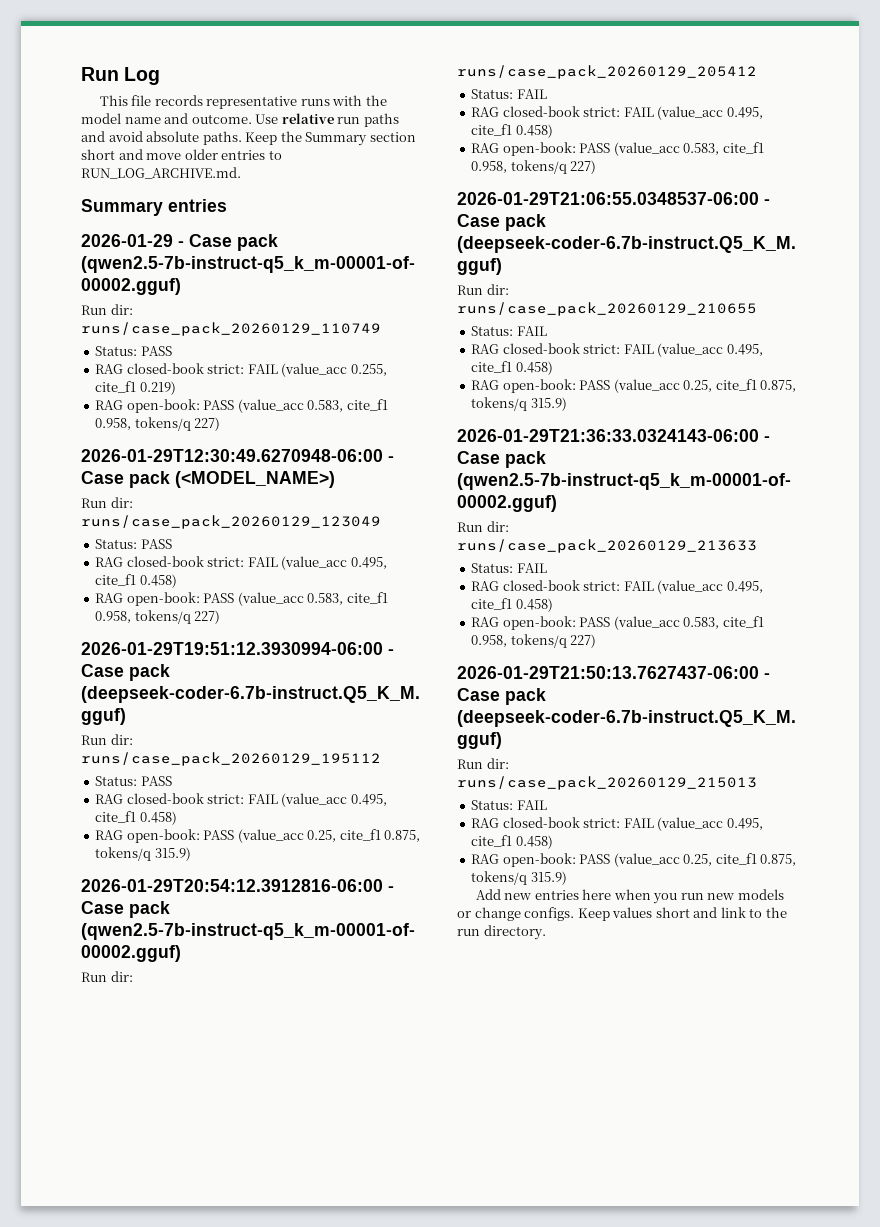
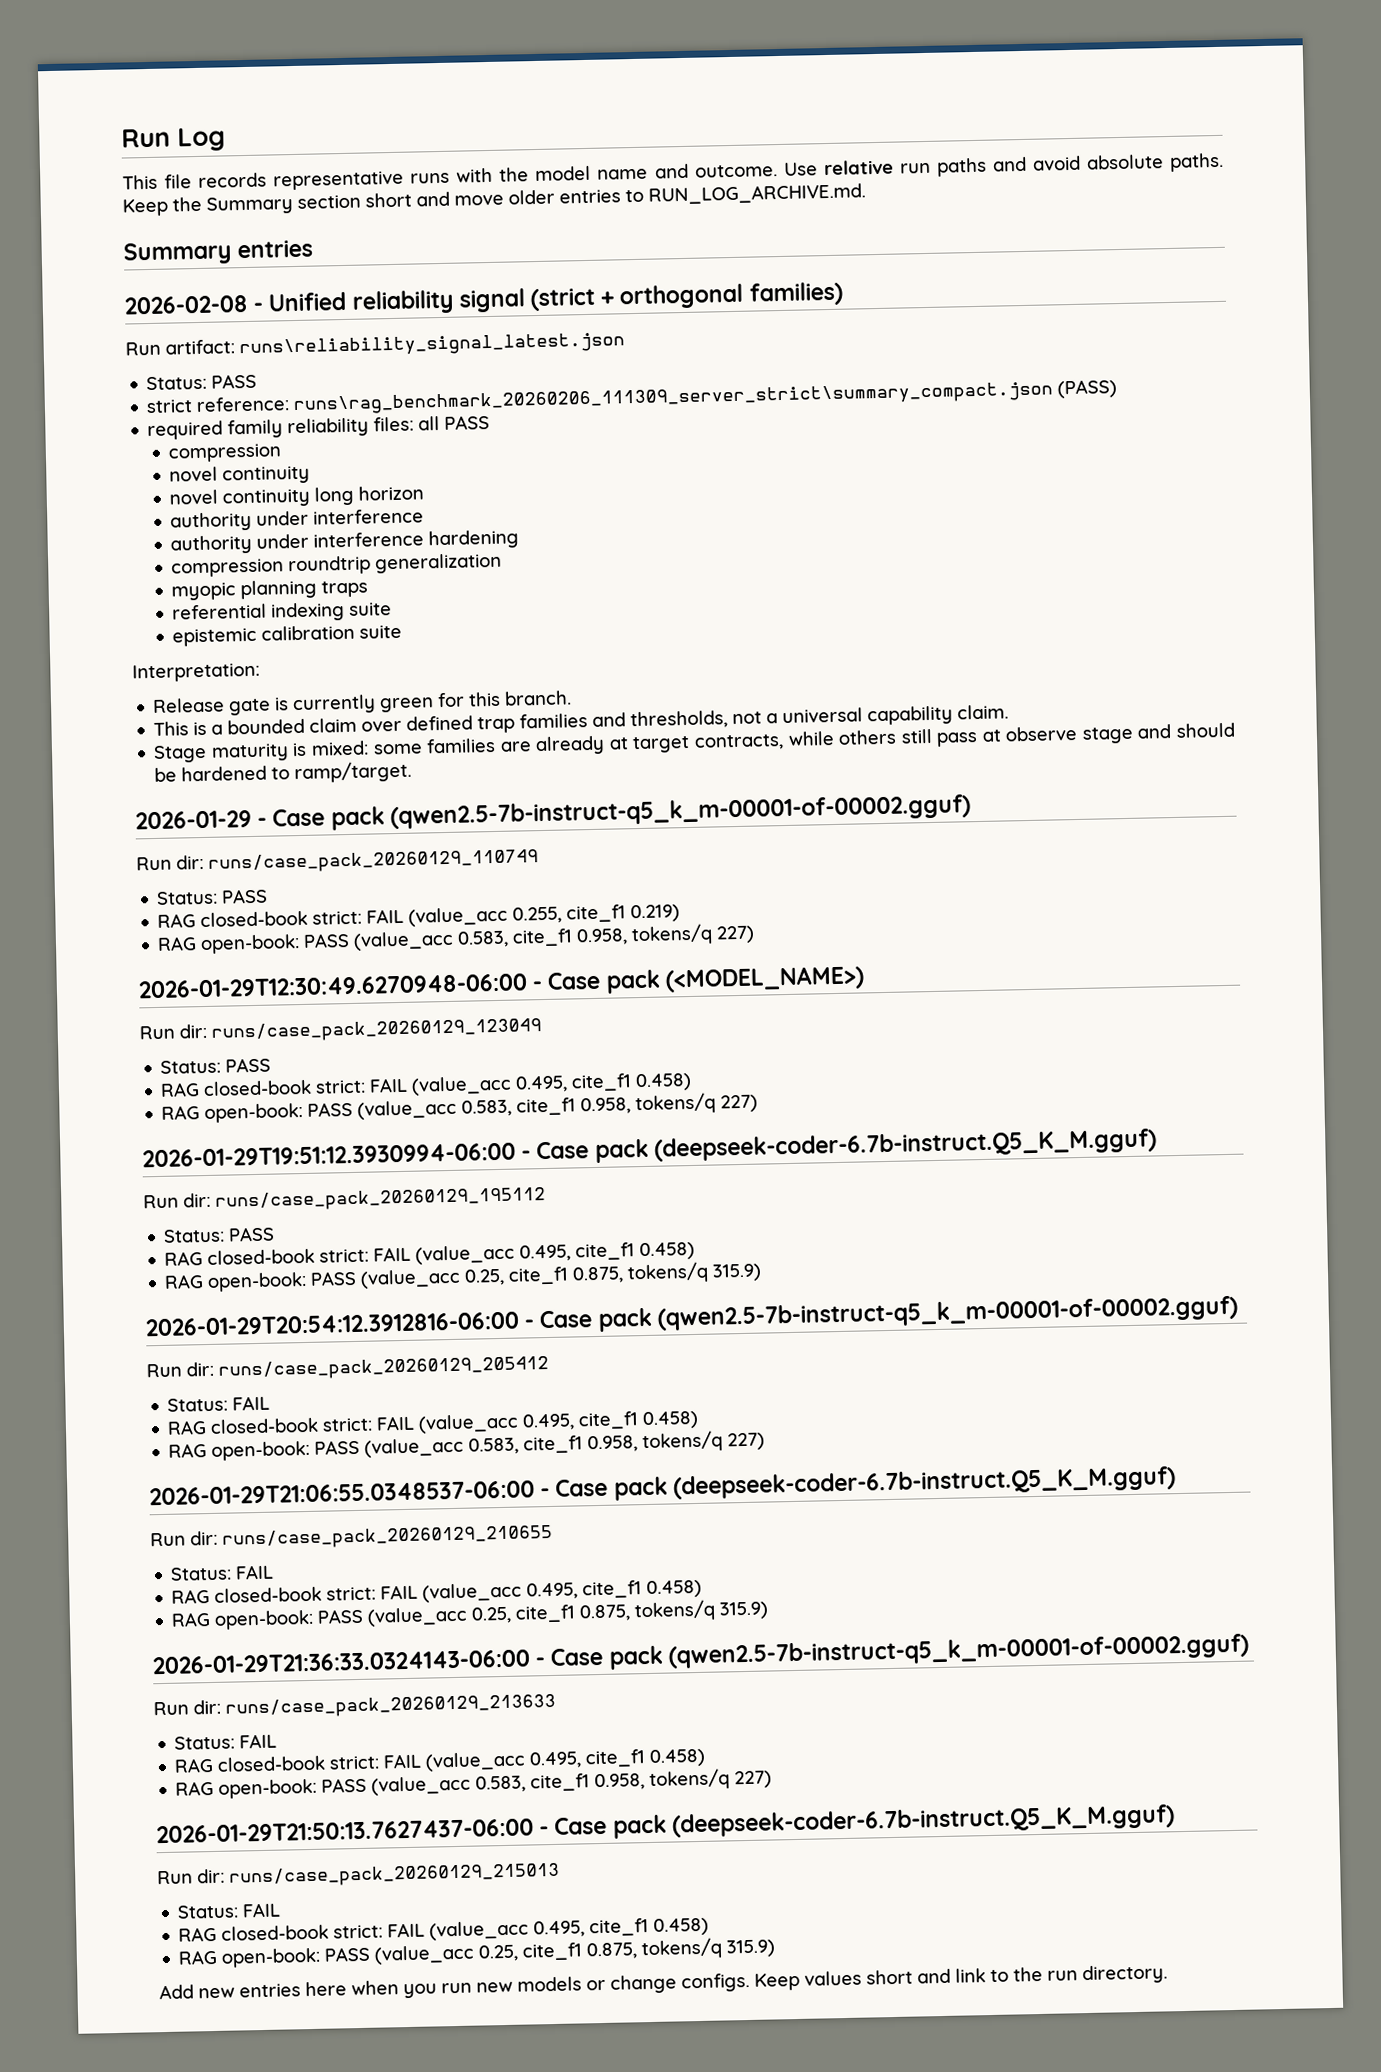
(227, 205) none -> [124,281,843,315] [125,332,625,359] [146,373,258,391] [146,379,1118,416] [147,414,491,441] [168,443,283,463] [169,465,311,485] [169,485,425,508] [170,508,425,532] [170,529,520,555] [171,552,503,578] [171,579,369,601] [172,602,393,622] [172,624,403,647] [132,662,260,683] [152,690,573,716] [153,704,1010,736] [153,722,1236,763] [154,760,413,784] // 2026-02-08 - Unified reliability signal (strict + orthogonal families) // Run artifact: runs\reliability_signal_latest.json // Status: PASS // strict reference: runs\rag_benchmark_20260206_111309_server_strict\summary_compact.json (PASS) // required family reliability files: all PASS // compression // novel continuity // novel continuity long horizon // authority under interference // authority under interference hardening // compression roundtrip generalization // myopic planning traps // referential indexing suite // epistemic calibration suite // Interpretation: // Release gate is currently green for this branch. // This is a bounded claim over defined trap families and thresholds, not a universal capability claim. // Stage maturity is mixed: some families are already at target contracts, while others still pass at observe stage and should be hardened to ramp/target.

